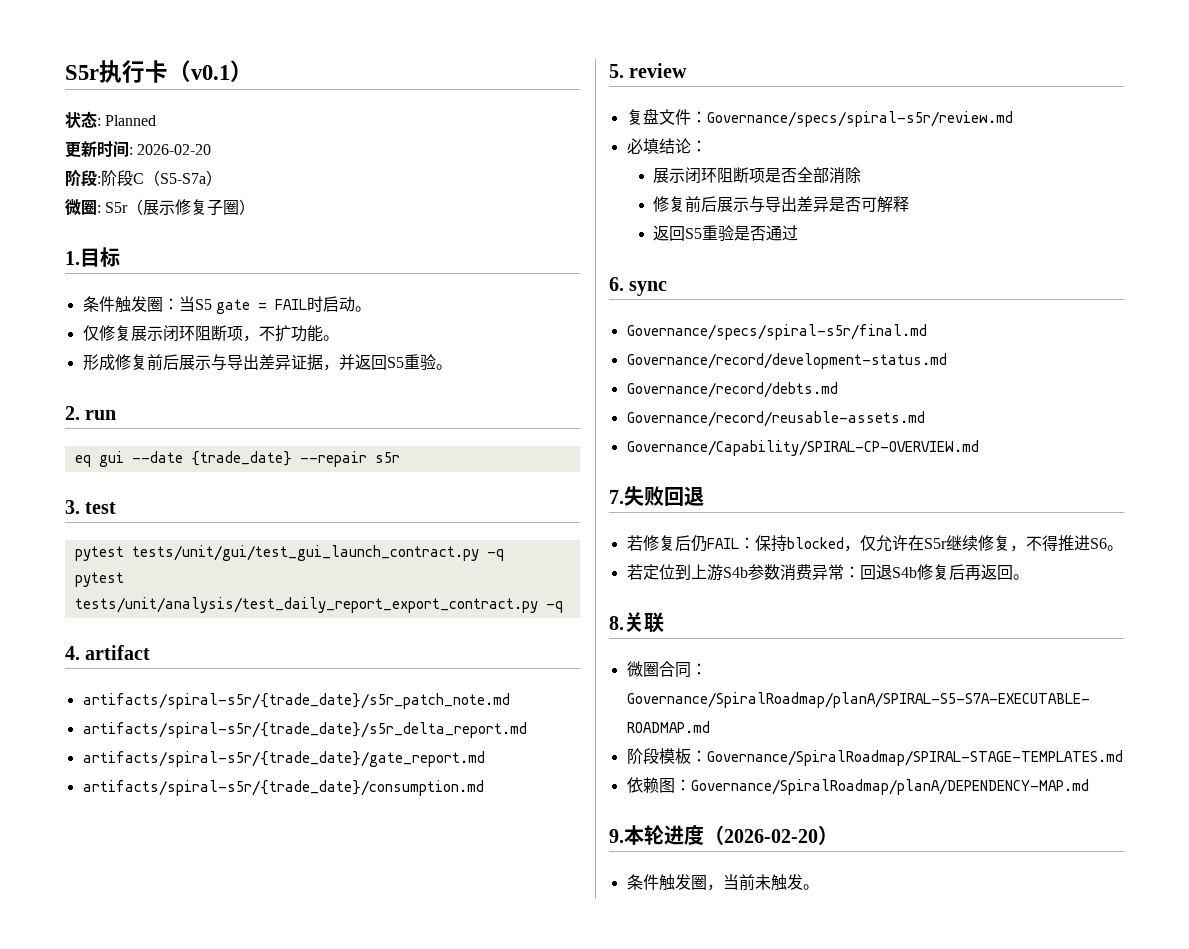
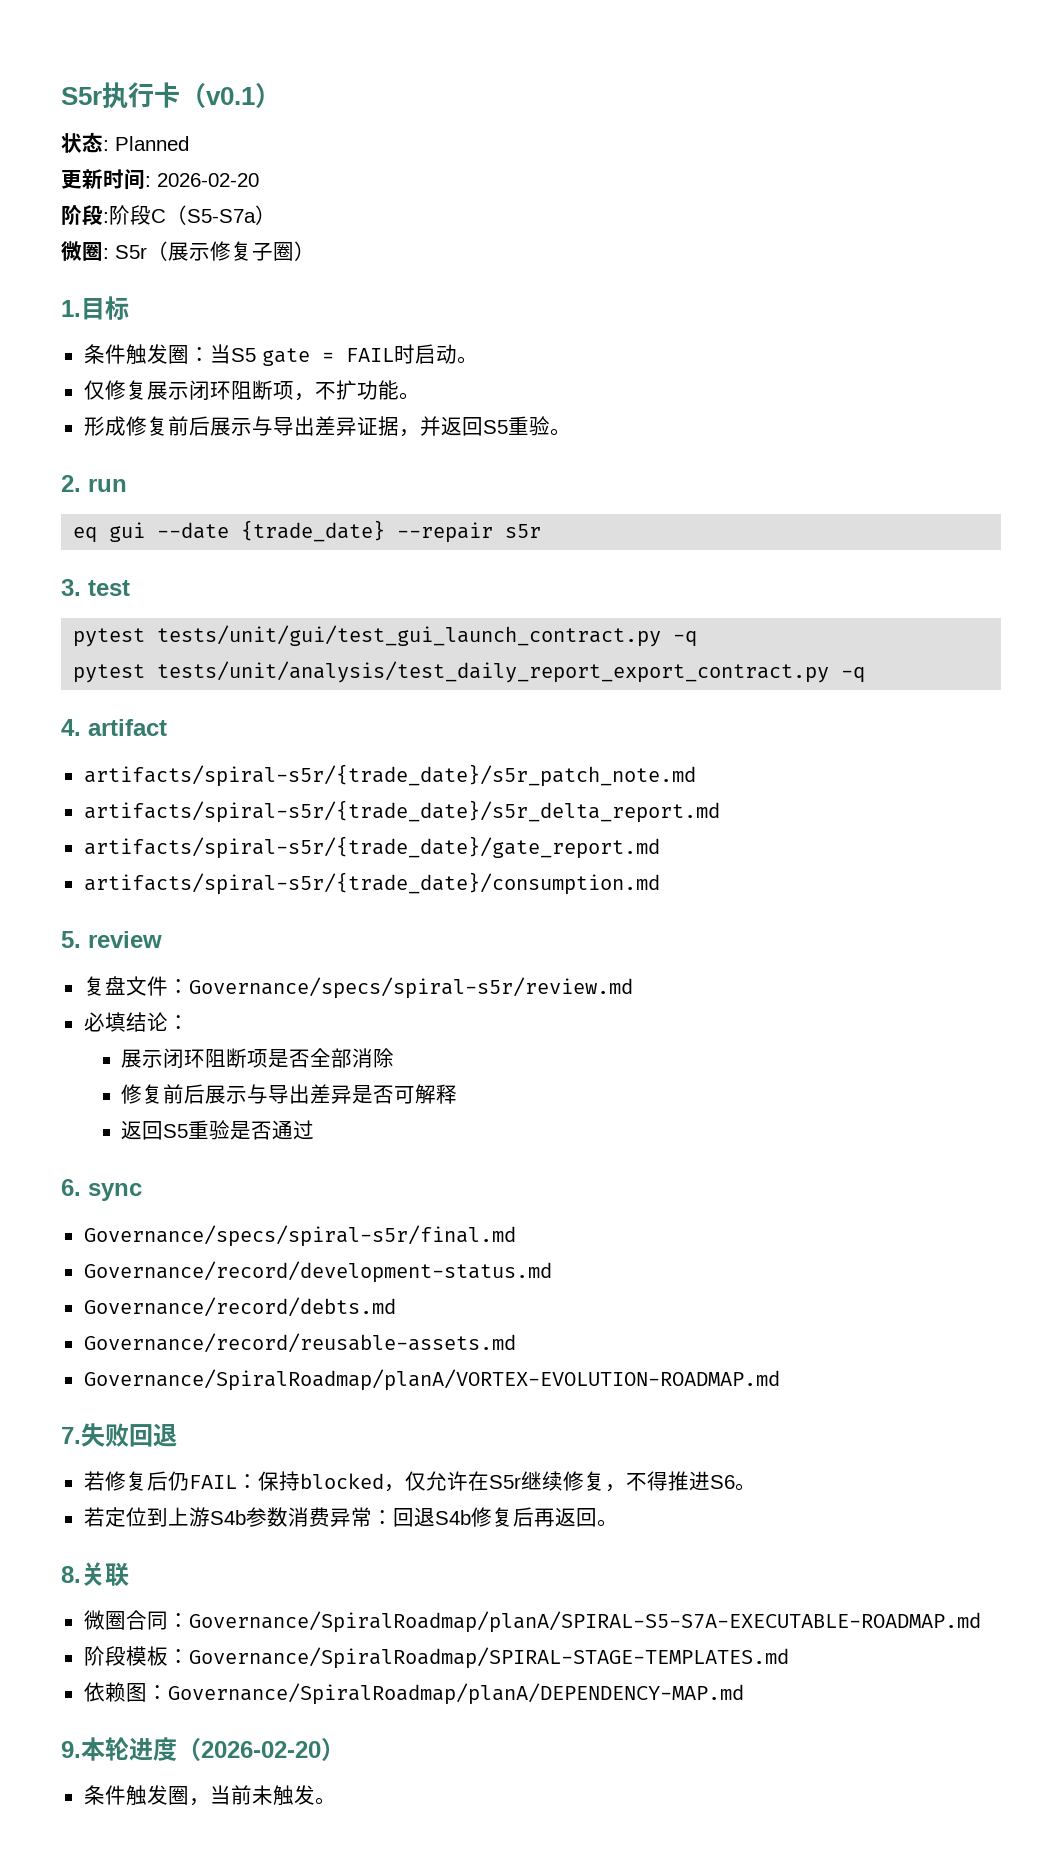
[626,440,979,456] Governance/Capability/SPIRAL-CP-OVERVIEW.md -> [83,1369,780,1391] Governance/SpiralRoadmap/planA/VORTEX-EVOLUTION-ROADMAP.md

